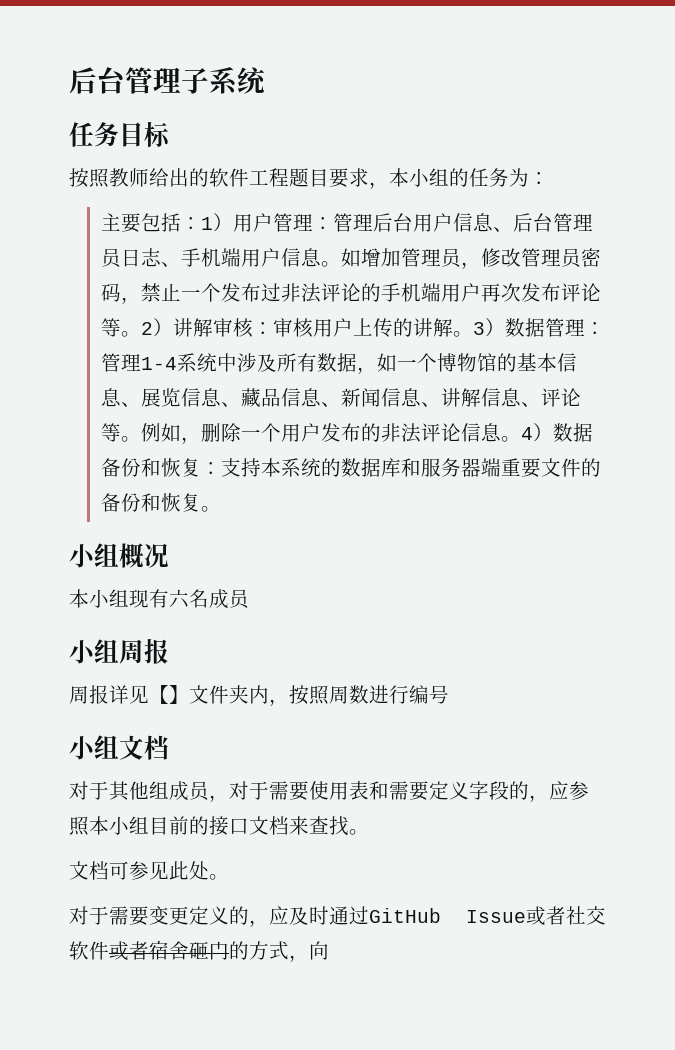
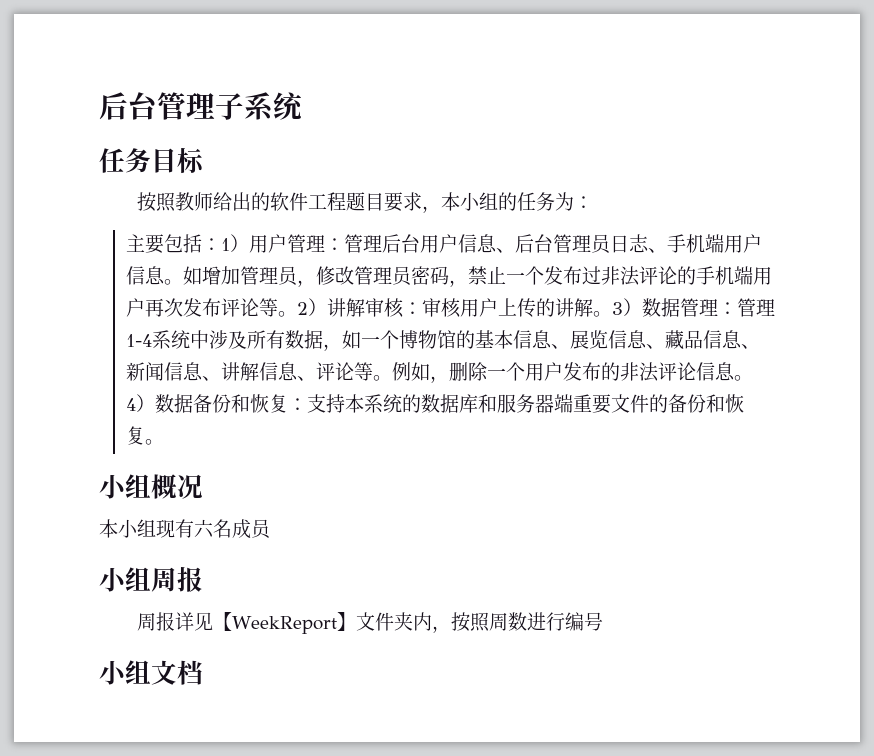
(169, 694) none -> [232,616,338,634] WeekReport
[69,781,589,802] [69,816,369,836] [69,861,229,880] [69,906,606,927] [69,941,329,962] // 对于其他组成员，对于需要使用表和需要定义字段的，应参照本小组目前的接口文档来查找。 // 文档可参见此处。 // 对于需要变更定义的，应及时通过GitHub Issue或者社交软件或者宿舍砸门的方式，向 -> (203, 672) none

